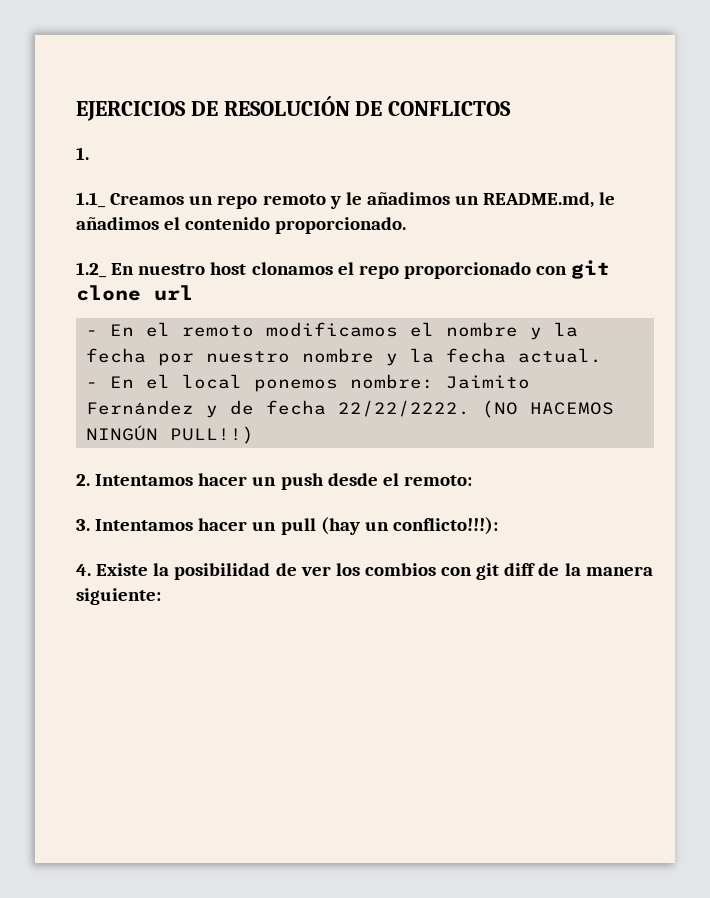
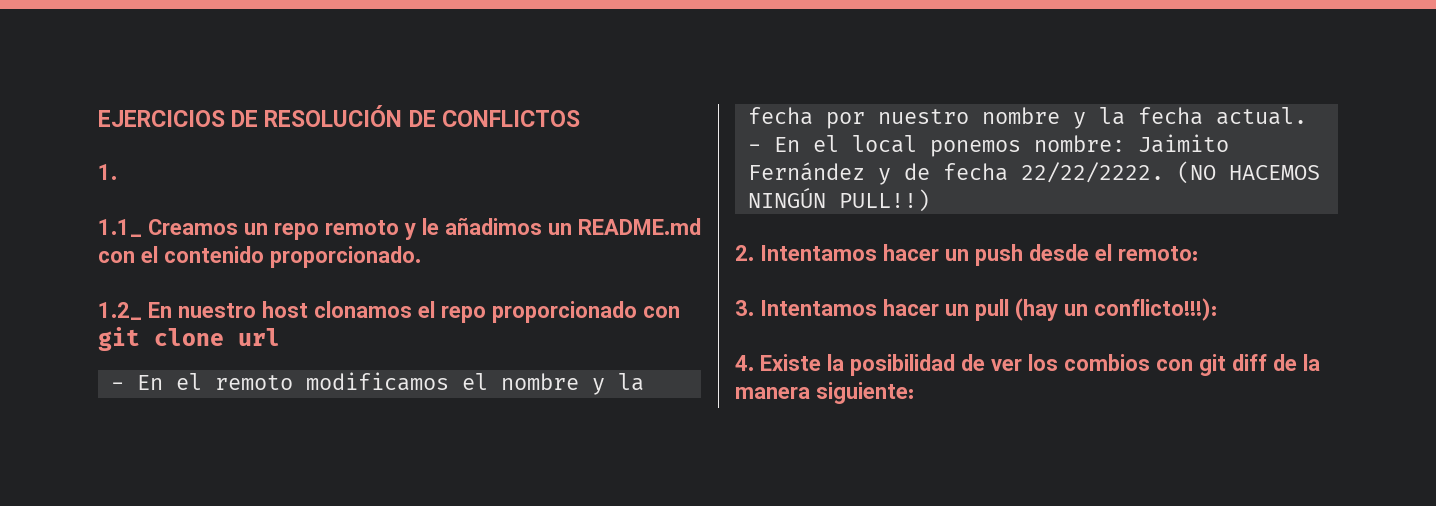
[483,192,616,208] [76,217,159,230] README.md, le añadimos -> [578,218,701,235] [98,251,135,263] README.md con

